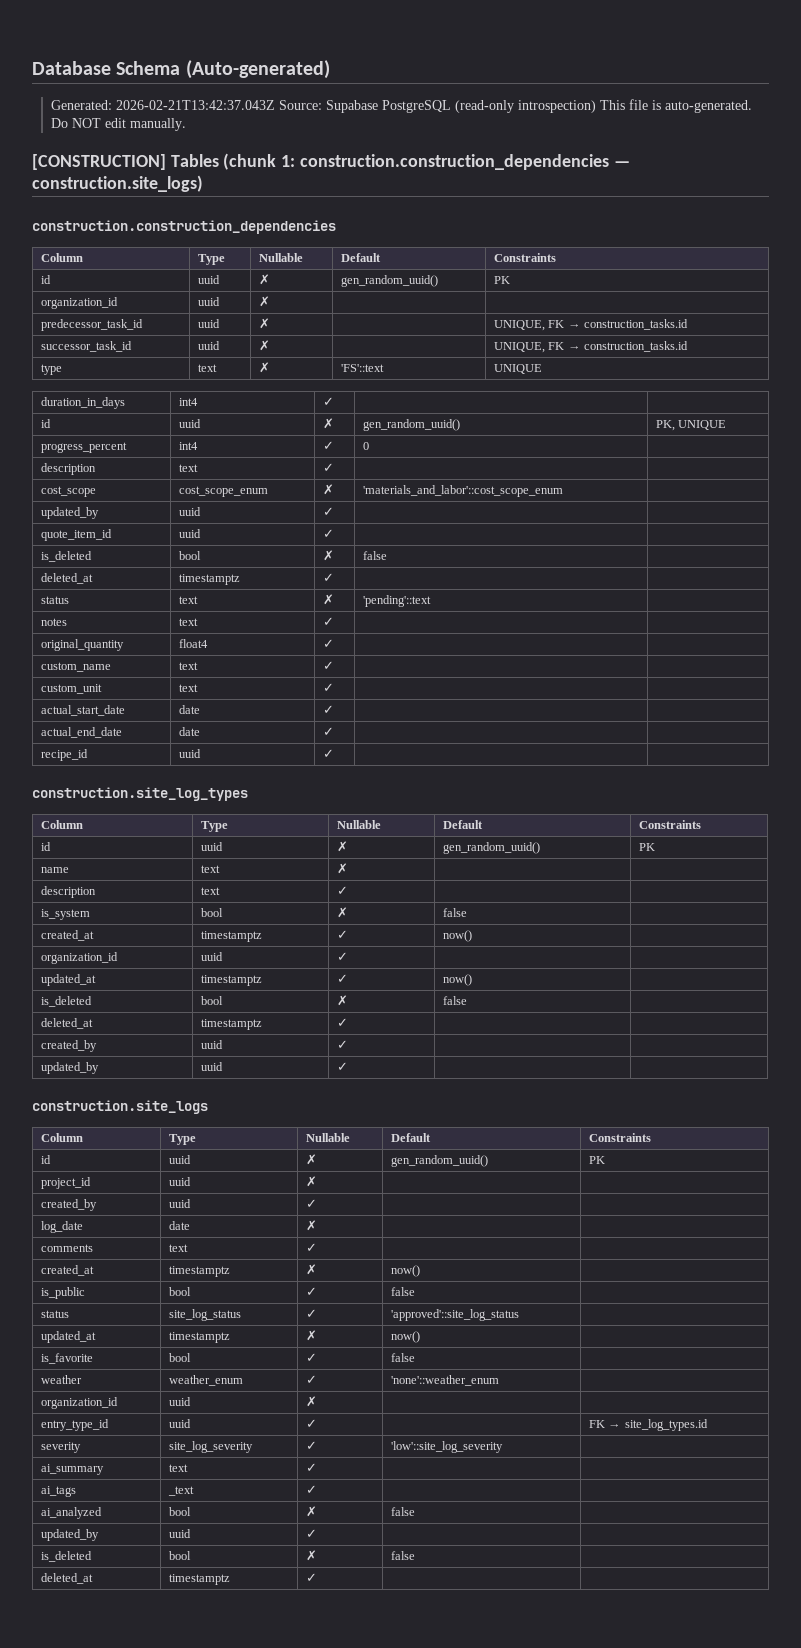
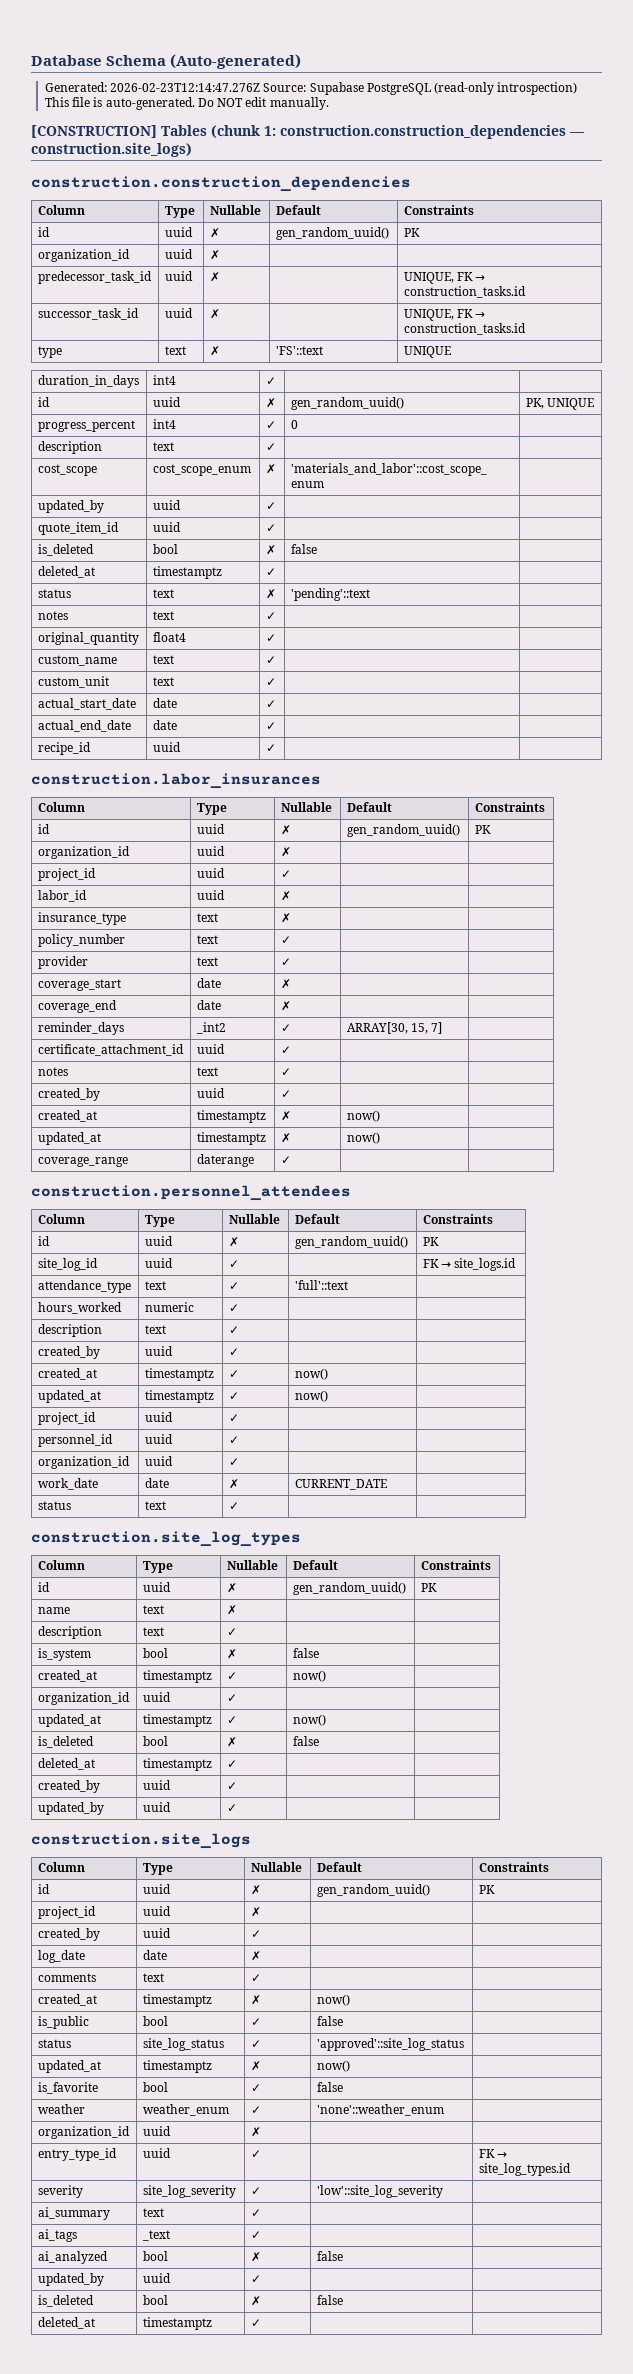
[115,100,275,110] 2026-02-21T13:42:37.043Z -> [110,83,261,92] 2026-02-23T12:14:47.276Z
(334, 753) none -> [31,773,321,789] [37,802,85,812] [196,803,227,815] [280,802,332,812] [346,802,392,812] [474,802,545,812] [37,824,50,834] [196,824,225,834] [280,825,291,835] [346,824,460,837] [474,825,491,834] [37,846,130,859] [196,846,225,856] [280,847,291,857] [37,868,96,881] [196,868,225,878] [280,870,291,878] [37,890,87,902] [196,890,225,900] [280,891,291,901] [37,912,126,925] [196,913,218,922] [280,913,291,923] [37,934,125,947] [196,935,218,944] [280,936,291,944] [37,956,88,969] [196,957,218,966] [280,958,291,966] [37,979,121,991] [196,978,221,988] [280,979,291,989] [37,1000,117,1013] [196,1000,221,1010] [280,1001,291,1011] [37,1022,124,1035] [195,1022,226,1034] [280,1024,291,1032] [346,1022,443,1034] [37,1044,184,1056] [196,1044,225,1054] [280,1046,291,1054] [37,1067,68,1076] [196,1067,218,1076] [280,1068,291,1076] [37,1088,100,1101] [196,1088,225,1098] [280,1090,291,1098] [37,1110,97,1122] [196,1110,266,1123] [280,1111,291,1121] [346,1110,380,1122] [37,1132,101,1145] [196,1132,266,1145] [280,1133,291,1143] [346,1132,380,1144] [37,1157,128,1167] [196,1154,254,1167] [280,1156,291,1164] [31,1185,351,1201] [37,1214,85,1224] [144,1215,175,1227] [228,1214,280,1224] [294,1214,340,1224] [422,1214,493,1224] [37,1236,50,1246] [144,1236,173,1246] [228,1237,239,1247] [294,1236,408,1249] [422,1237,439,1246] [37,1258,98,1271] [144,1258,173,1268] [228,1260,239,1268] [422,1258,517,1271] [37,1280,131,1293] [144,1281,166,1290] [228,1282,239,1290] [294,1280,348,1290] [37,1302,122,1314] [144,1302,194,1312] [228,1304,239,1312] [37,1324,102,1337] [144,1325,166,1334] [228,1326,239,1334] [37,1346,100,1359] [144,1346,173,1356] [228,1348,239,1356] [37,1368,97,1380] [144,1368,214,1381] [228,1370,239,1378] [294,1368,328,1380] [37,1390,101,1403] [144,1390,214,1403] [228,1392,239,1400] [294,1390,328,1402] [37,1412,96,1425] [144,1412,173,1422] [228,1414,239,1422] [37,1434,113,1447] [144,1434,173,1444] [228,1436,239,1444] [37,1456,130,1469] [144,1456,173,1466] [228,1458,239,1466] [37,1478,98,1490] [144,1478,169,1488] [228,1479,239,1489] [294,1479,387,1490] [37,1501,71,1510] [144,1501,166,1510] [228,1502,239,1510] // construction.labor_insurances // Column | Type | Nullable | Default | Constraints // id | uuid | ✗ | gen_random_uuid() | PK // organization_id | uuid | ✗ | | // project_id | uuid | ✓ | | // labor_id | uuid | ✗ | | // insurance_type | text | ✗ | | // policy_number | text | ✓ | | // provider | text | ✓ | | // coverage_start | date | ✗ | | // coverage_end | date | ✗ | | // reminder_days | _int2 | ✓ | ARRAY[30, 15, 7] | // certificate_attachment_id | uuid | ✓ | | // notes | text | ✓ | | // created_by | uuid | ✓ | | // created_at | timestamptz | ✗ | now() | // updated_at | timestamptz | ✗ | now() | // coverage_range | daterange | ✓ | | // construction.personnel_attendees // Column | Type | Nullable | Default | Constraints // id | uuid | ✗ | gen_random_uuid() | PK // site_log_id | uuid | ✓ | | FK → site_logs.id // attendance_type | text | ✓ | 'full'::text | // hours_worked | numeric | ✓ | | // description | text | ✓ | | // created_by | uuid | ✓ | | // created_at | timestamptz | ✓ | now() | // updated_at | timestamptz | ✓ | now() | // project_id | uuid | ✓ | | // personnel_id | uuid | ✓ | | // organization_id | uuid | ✓ | | // work_date | date | ✗ | CURRENT_DATE | // status | text | ✓ | |

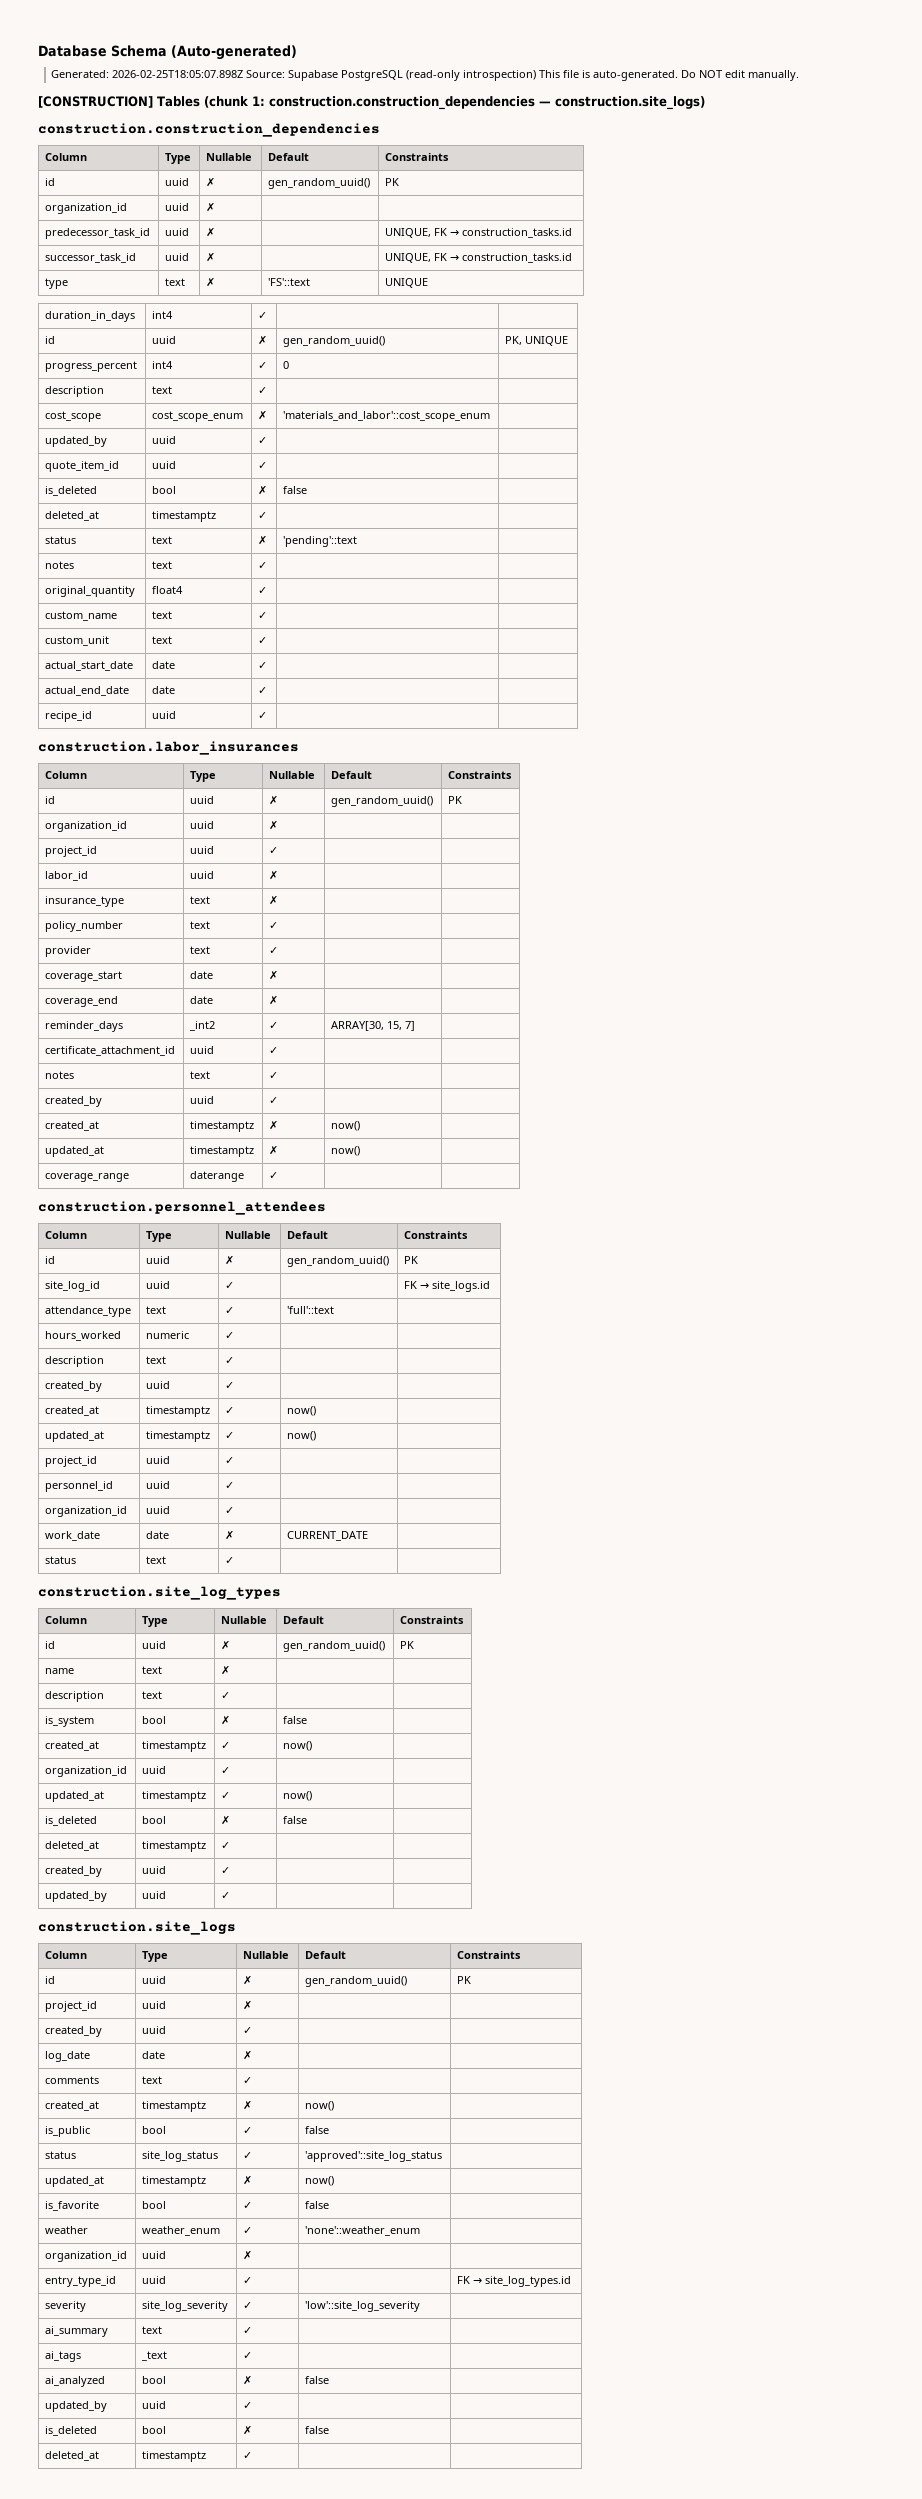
[110,83,261,92] 2026-02-23T12:14:47.276Z -> [112,70,244,78] 2026-02-25T18:05:07.898Z

